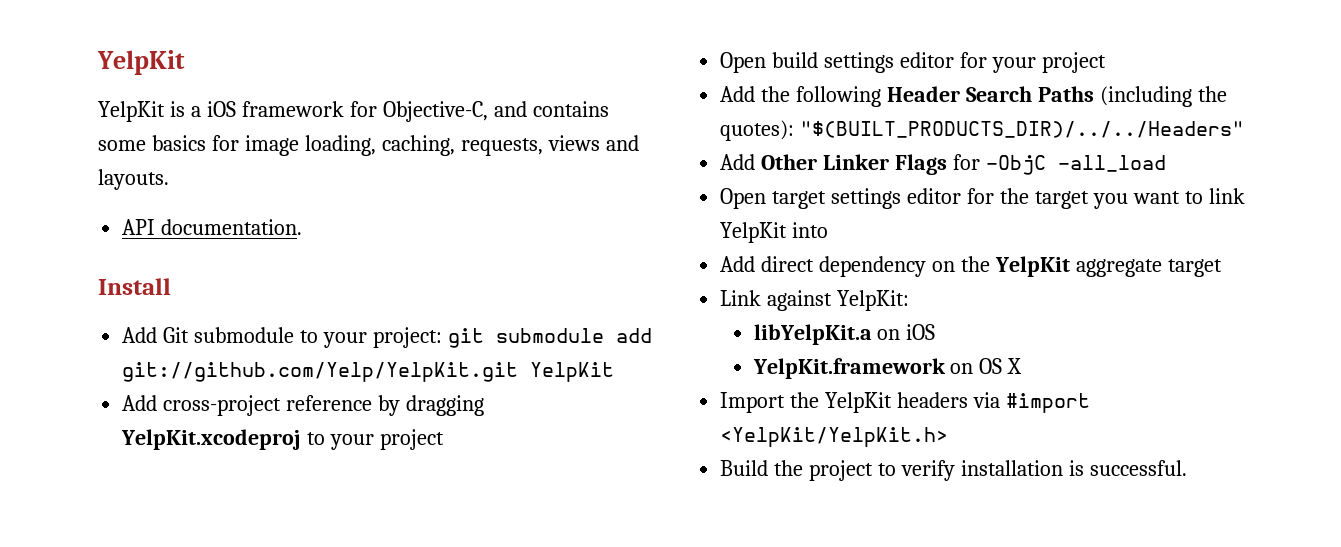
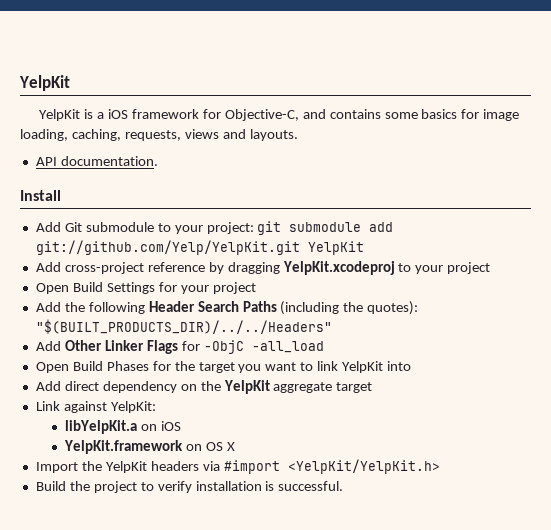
[772,52,955,73] build settings editor -> [72,282,155,294] Build Settings
[772,188,962,209] target settings editor -> [72,361,149,371] Build Phases

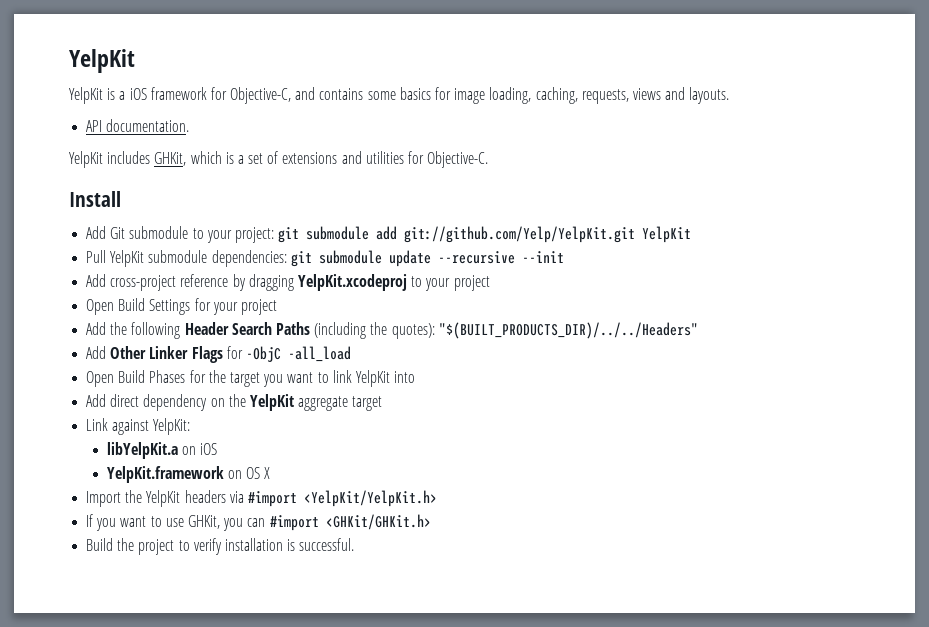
(158, 161) none -> [69,151,489,168] // YelpKit includes GHKit, which is a set of extensions and utilities for Objective-C.
(364, 248) none -> [86,250,564,267] // Pull YelpKit submodule dependencies: git submodule update --recursive --init
(440, 466) none -> [86,514,431,531] // If you want to use GHKit, you can #import <GHKit/GHKit.h>

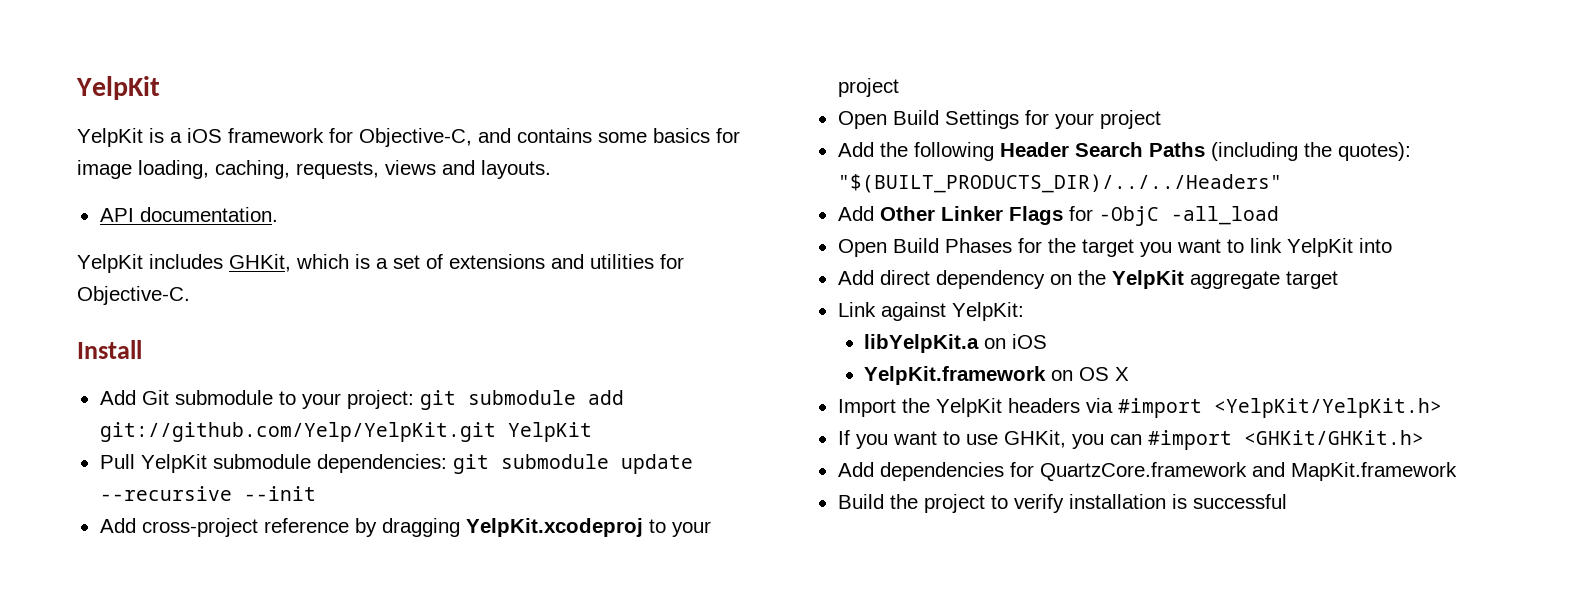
(431, 522) none -> [837,462,1457,481] // Add dependencies for QuartzCore.framework and MapKit.framework
[299,538,355,551] successful. -> [1192,494,1287,509] successful

